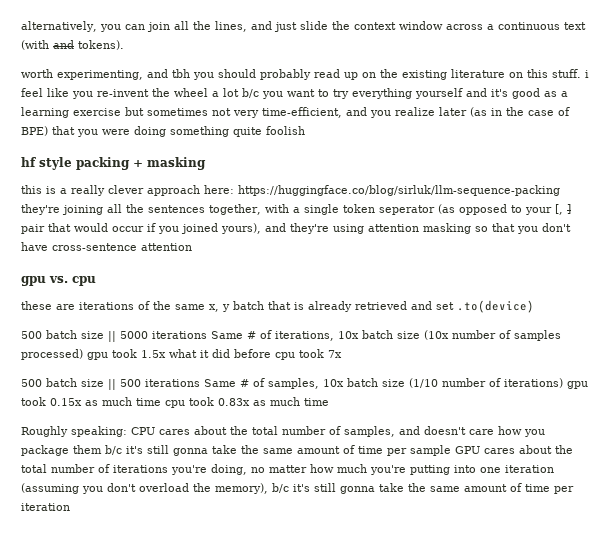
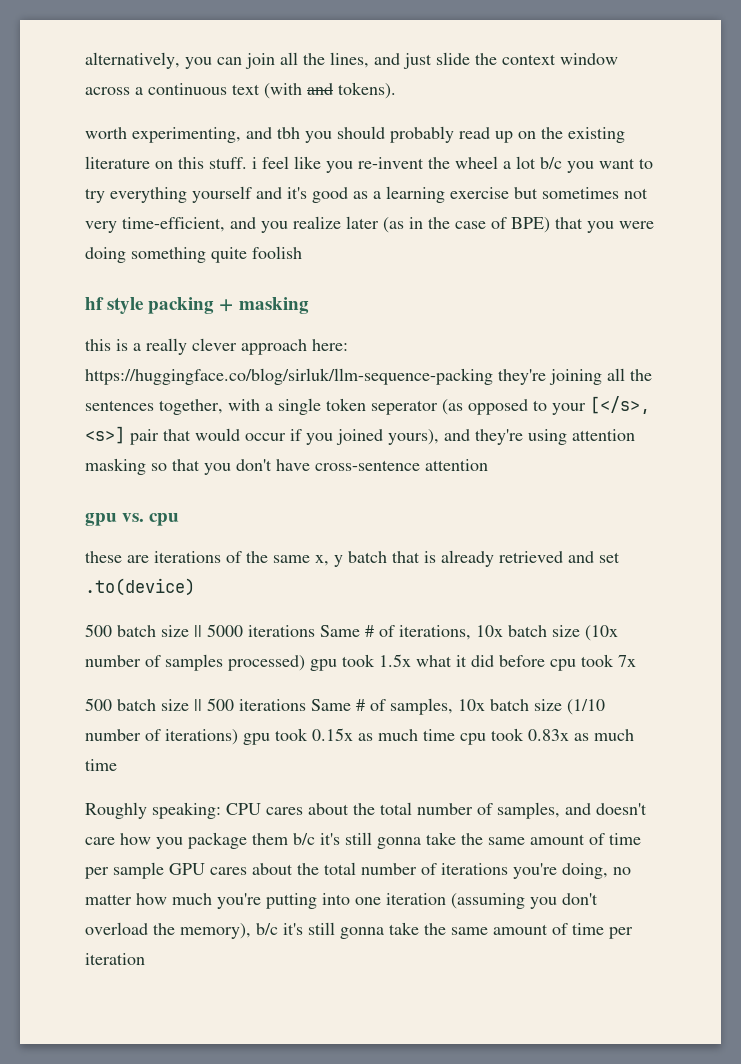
[554,204,571,215] [, ] -> [590,396,650,414] [85,426,125,444] [</s>, <s>]

